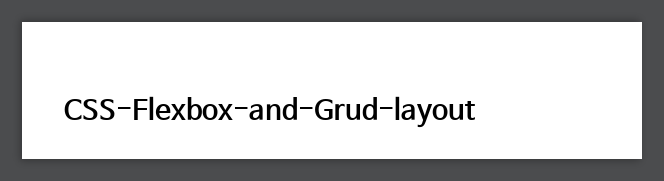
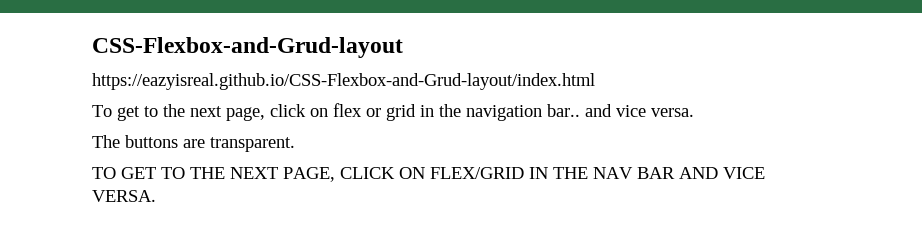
(475, 112) none -> [92,73,595,90] [92,103,694,121] [92,135,295,152] [92,167,765,182] [92,190,156,202] // https://eazyisreal.github.io/CSS-Flexbox-and-Grud-layout/index.html // To get to the next page, click on flex or grid in the navigation bar.. and vice versa. // The buttons are transparent. // TO GET TO THE NEXT PAGE, CLICK ON FLEX/GRID IN THE NAV BAR AND VICE VERSA.

